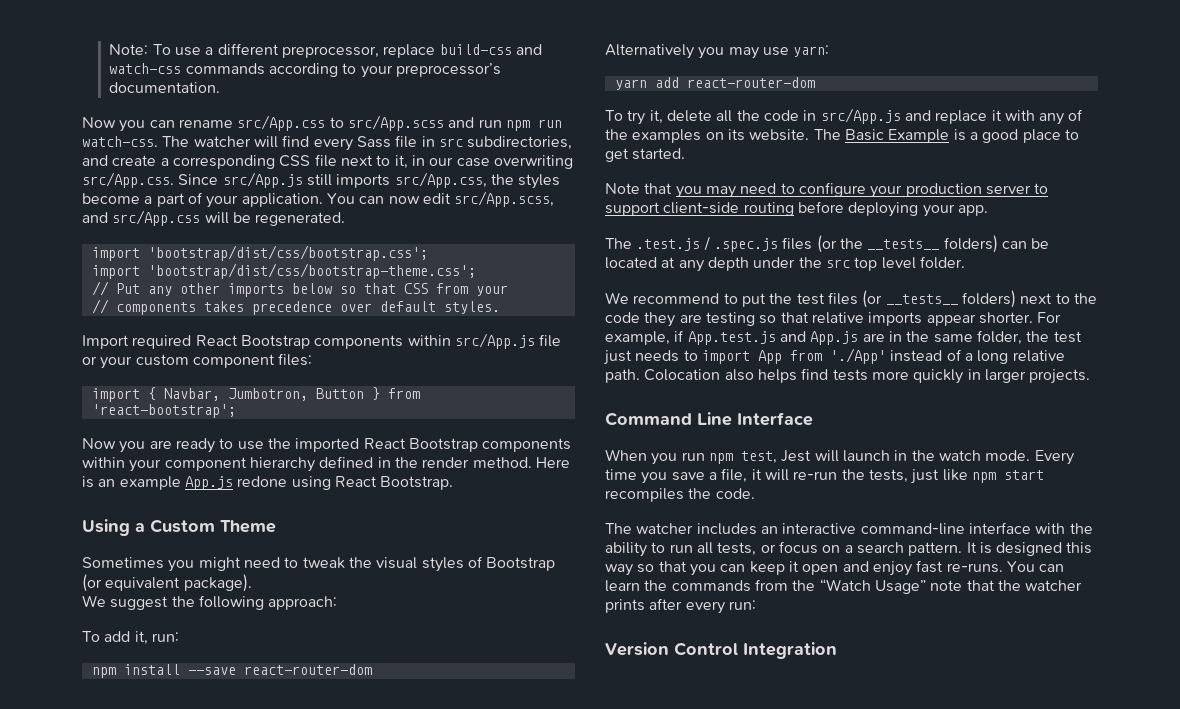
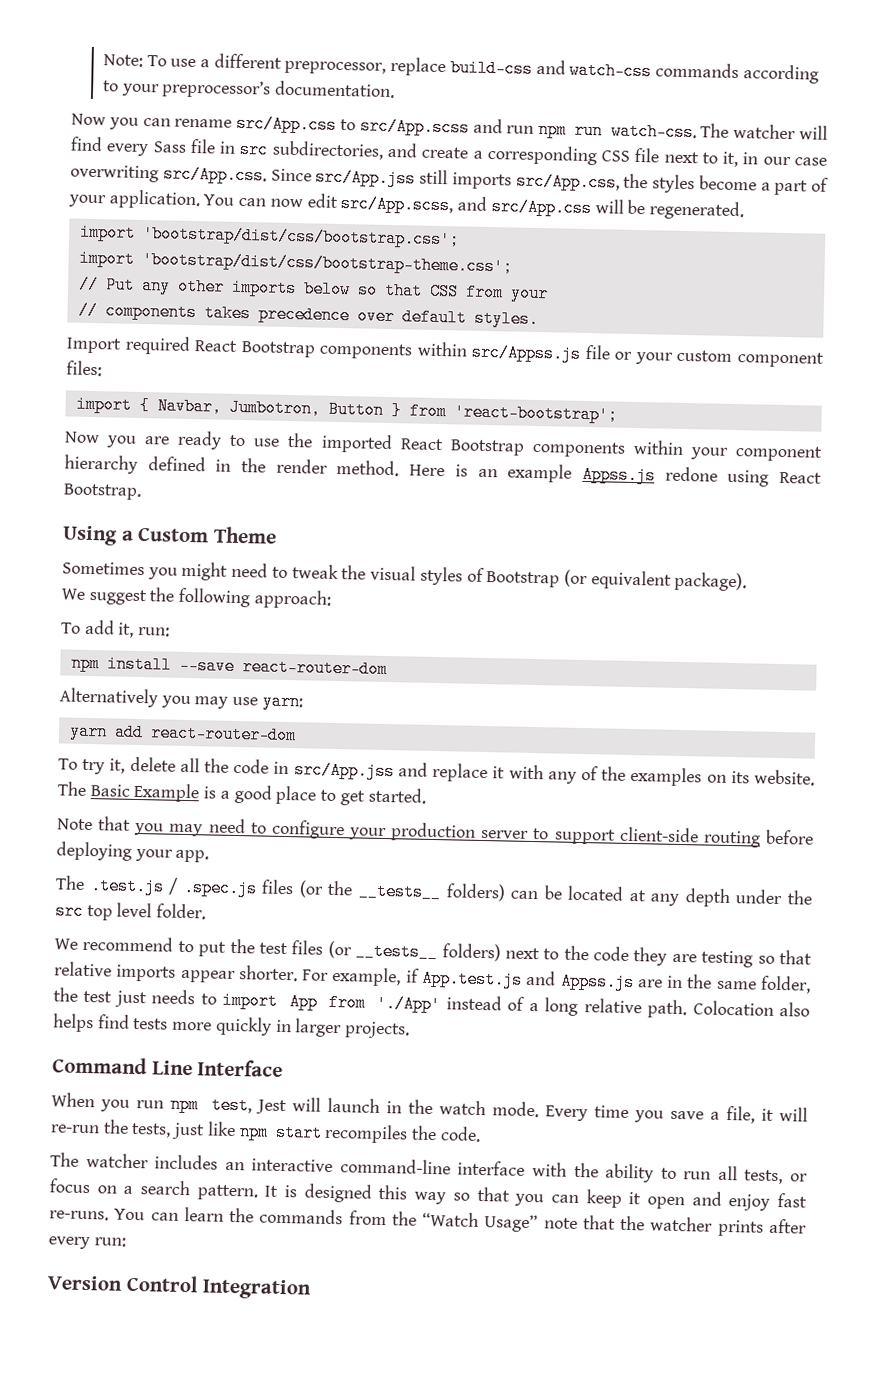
[222,172,303,188] src/App.js -> [315,168,417,188] src/App.jss
[454,333,535,349] src/App.js -> [471,343,582,363] src/Appss.js
[184,476,233,490] App.js -> [581,465,656,485] Appss.js
[820,108,901,124] src/App.js -> [293,761,395,781] src/App.jss
[810,331,859,345] App.js -> [559,972,635,992] Appss.js

